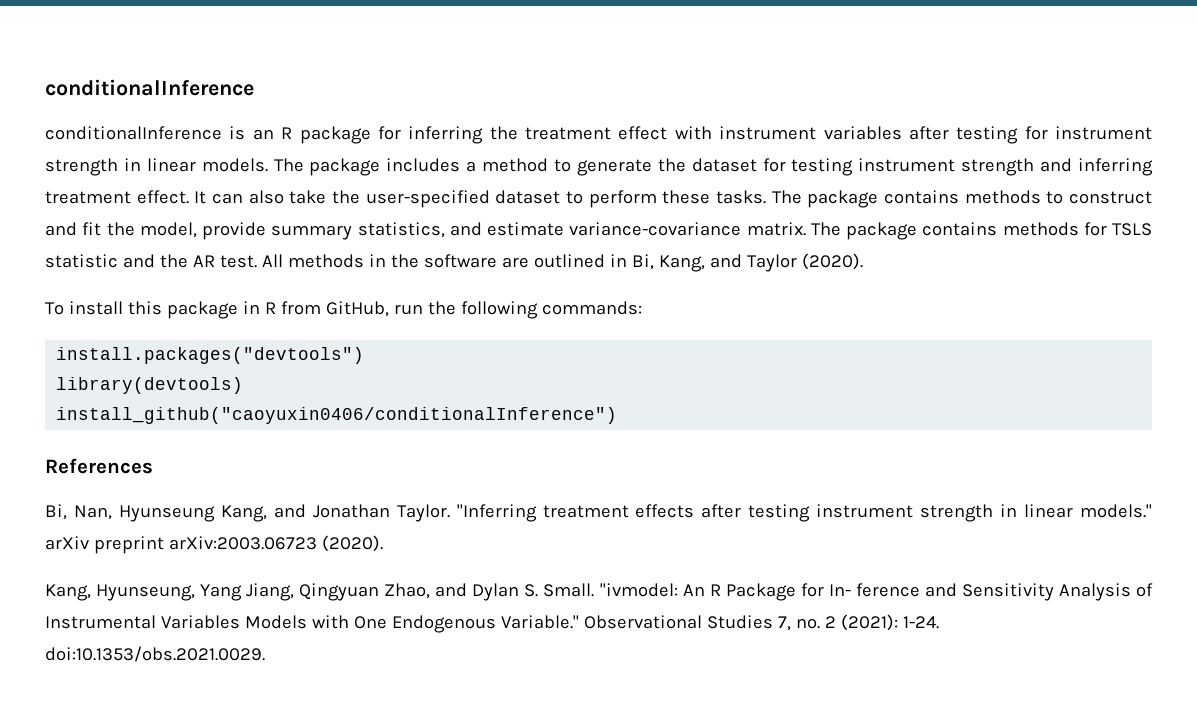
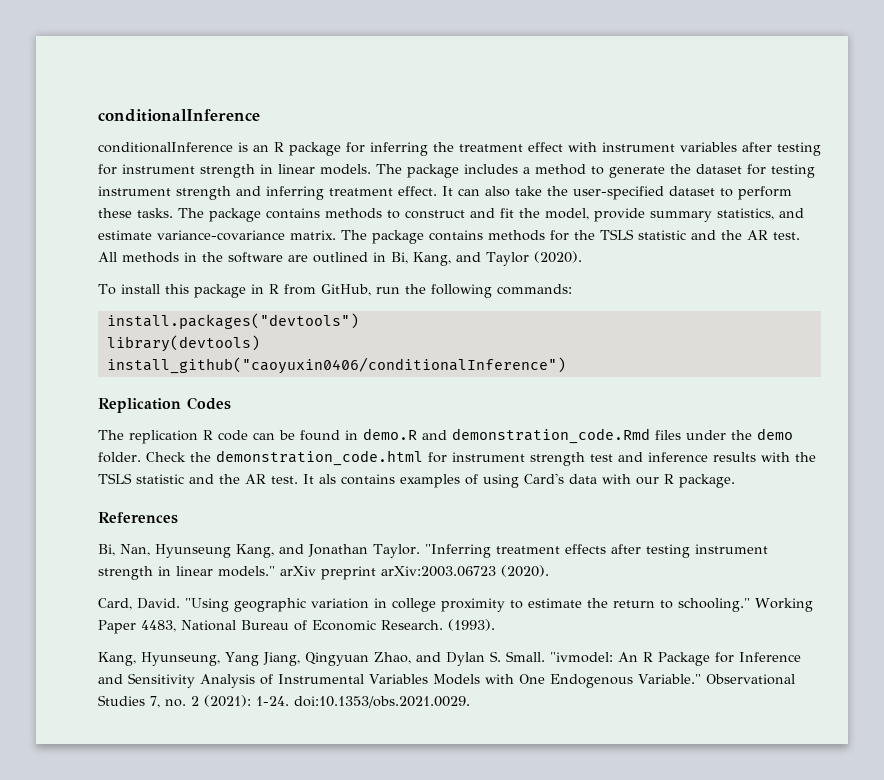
(1107, 229) none -> [574,230,595,240] the
(618, 415) none -> [98,397,231,413] [98,428,793,444] [98,450,816,466] [98,473,735,488] // Replication Codes // The replication R code can be found in demo.R and demonstration_code.Rmd files under the demo folder. Check the demonstration_code.html for instrument strength test and inference results with the TSLS statistic and the AR test. It als contains examples of using Card's data with our R package.
(383, 543) none -> [98,598,813,612] [98,619,495,634] // Card, David. "Using geographic variation in college proximity to estimate the return to schooling." Working Paper 4483, National Bureau of Economic Research. (1993).
[828,583,920,597] In- ference -> [738,652,801,662] Inference

